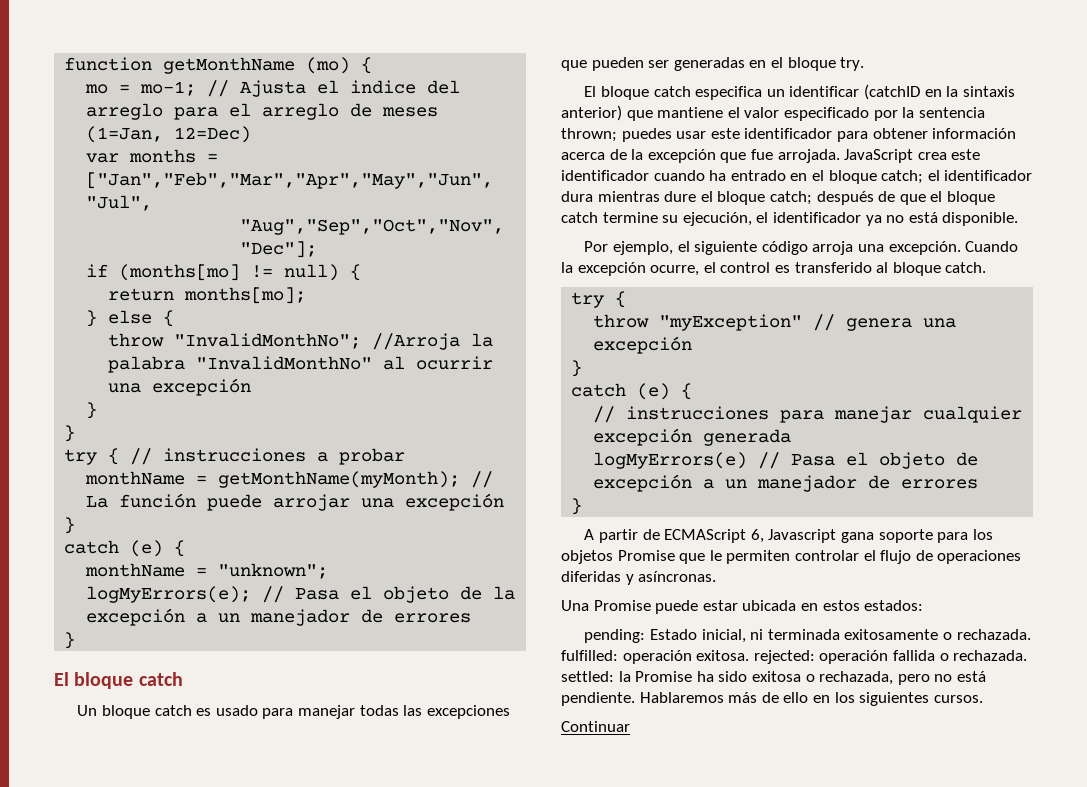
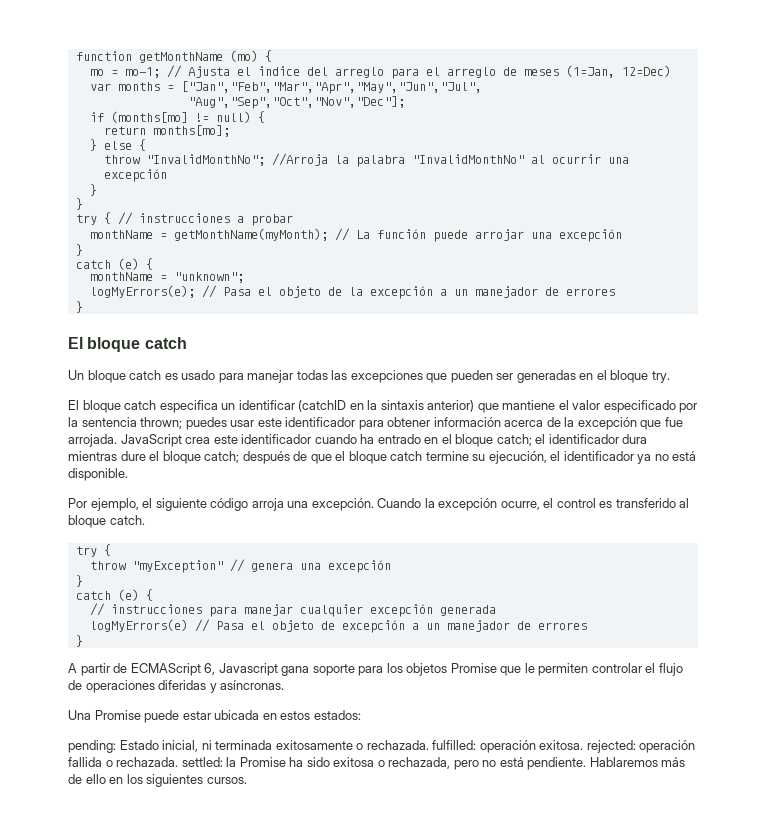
[561,721,630,732] // Continuar -> (247, 780) none

